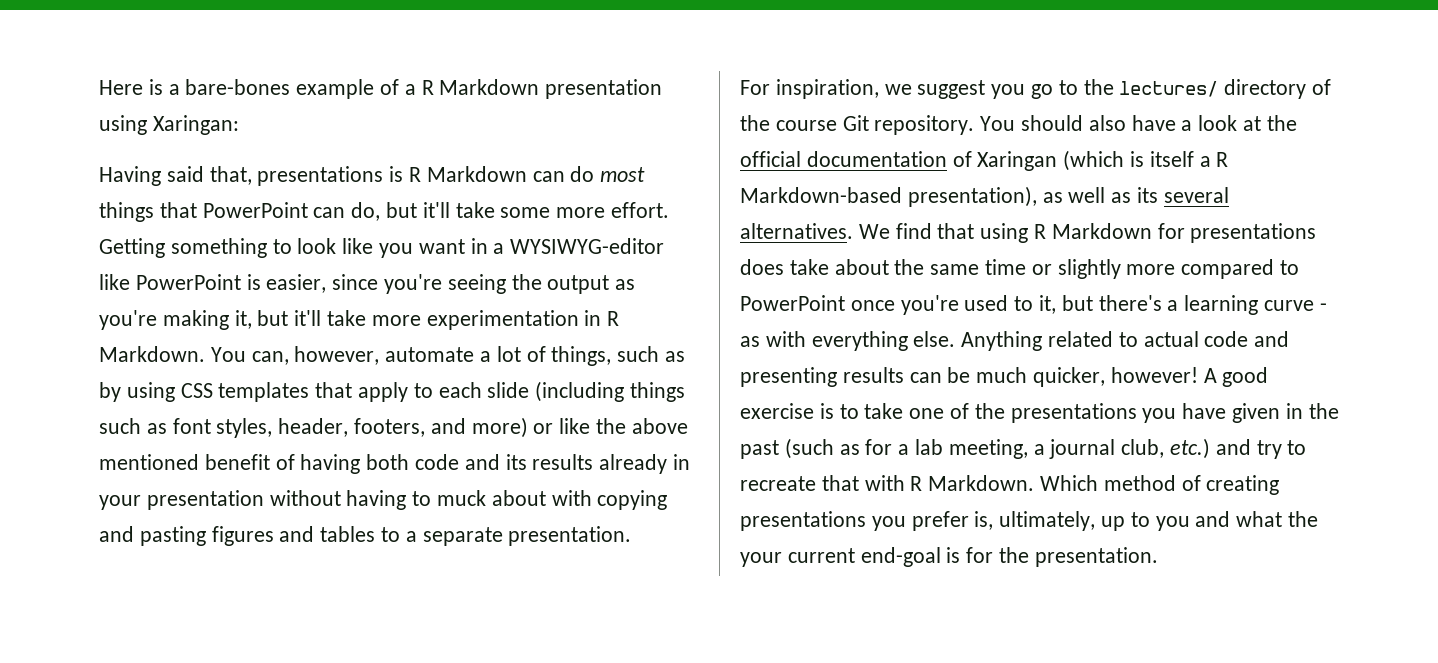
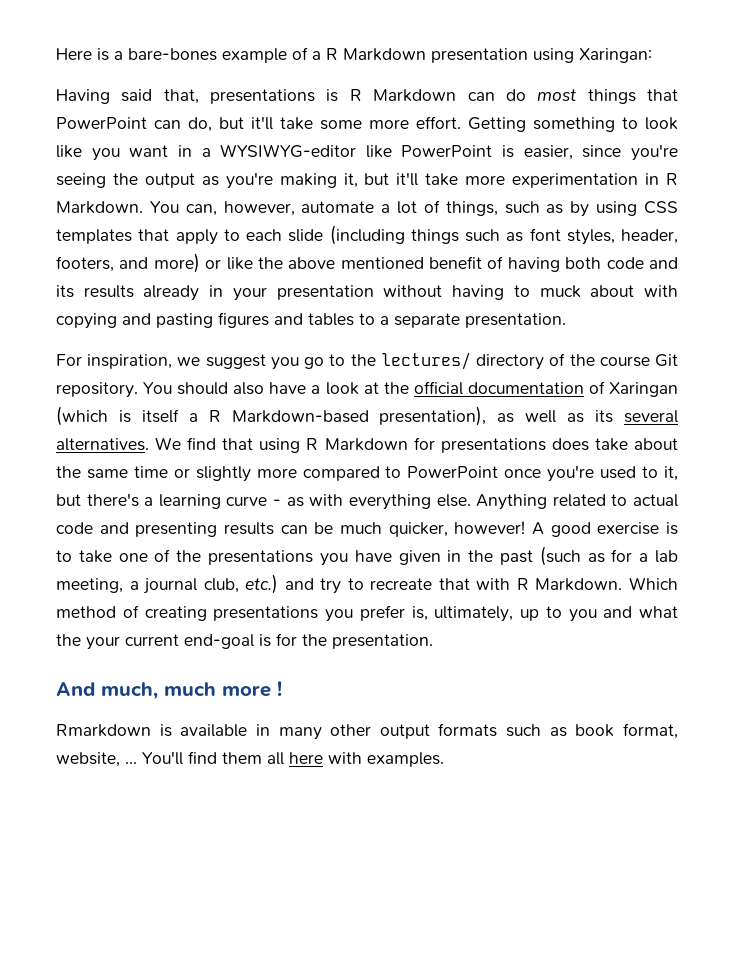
(1158, 557) none -> [56,681,282,700] [56,723,678,740] [56,751,444,767] // And much, much more ! // Rmarkdown is available in many other output formats such as book format, website, ... You'll find them all here with examples.

